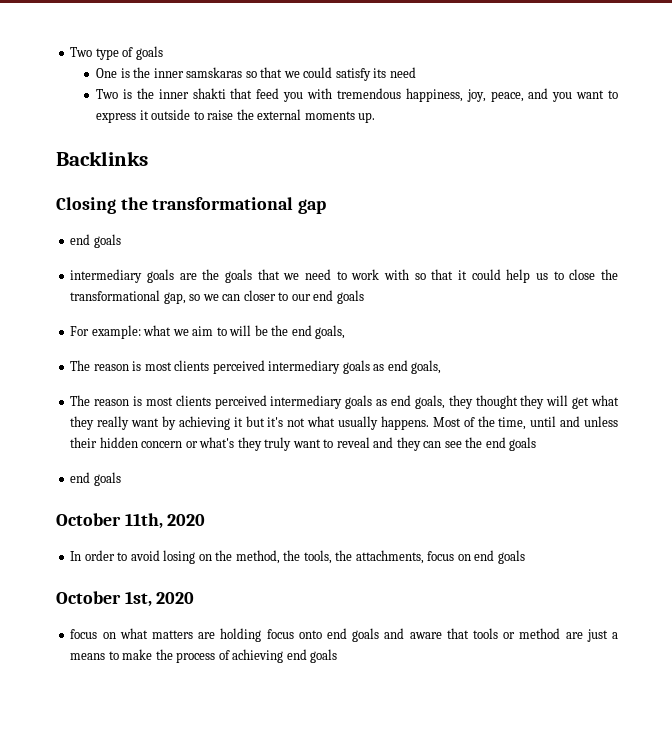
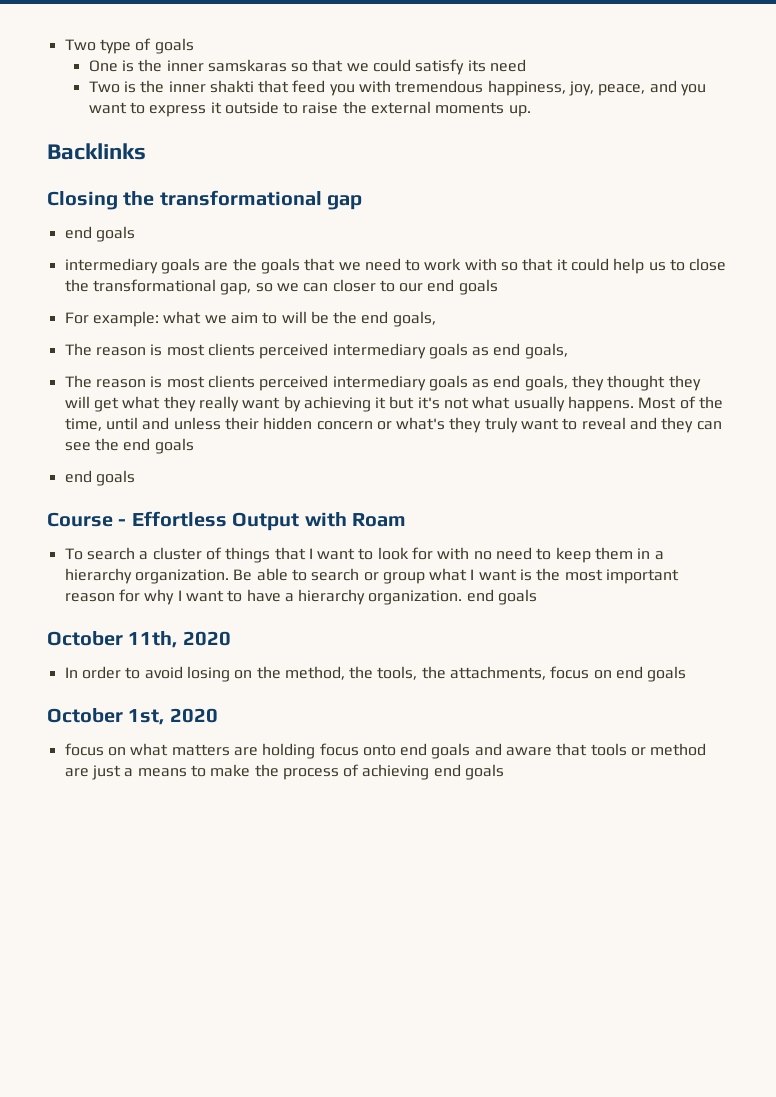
(121, 479) none -> [47,511,406,531] [64,547,664,563] [64,568,680,584] [64,589,538,605] // Course - Effortless Output with Roam // To search a cluster of things that I want to look for with no need to keep them in a hierarchy organization. Be able to search or group what I want is the most important reason for why I want to have a hierarchy organization. end goals

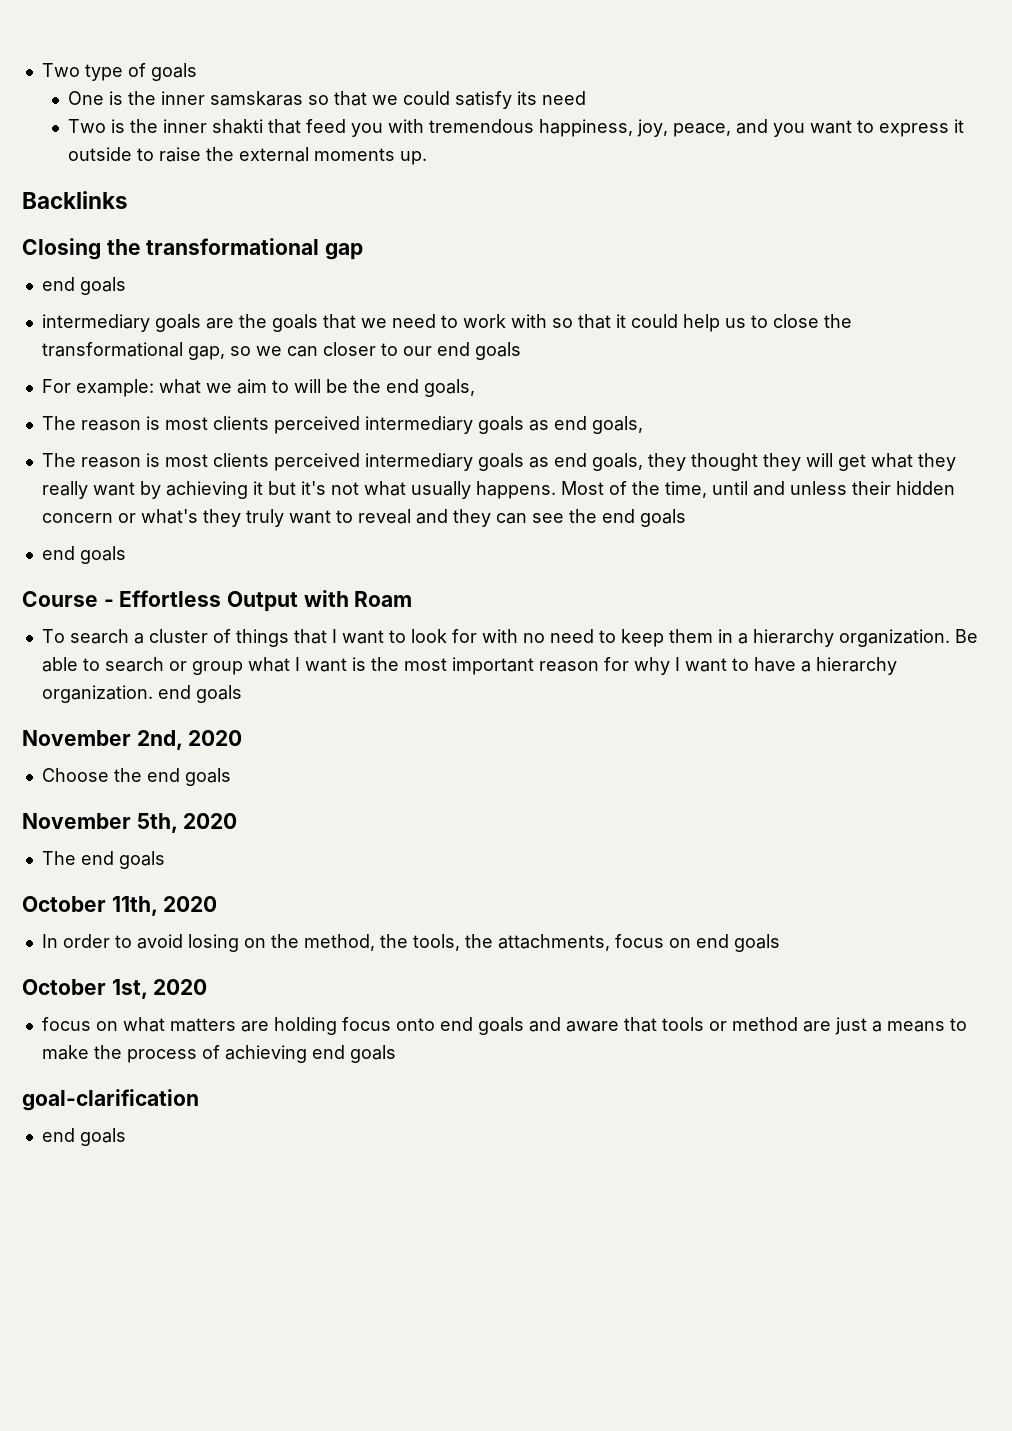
(538, 597) none -> [22,730,243,750] [41,768,231,786] [22,813,238,833] [41,851,165,869] // November 2nd, 2020 // Choose the end goals // November 5th, 2020 // The end goals
(505, 772) none -> [22,1089,199,1111] [41,1128,126,1146] // goal-clarification // end goals

